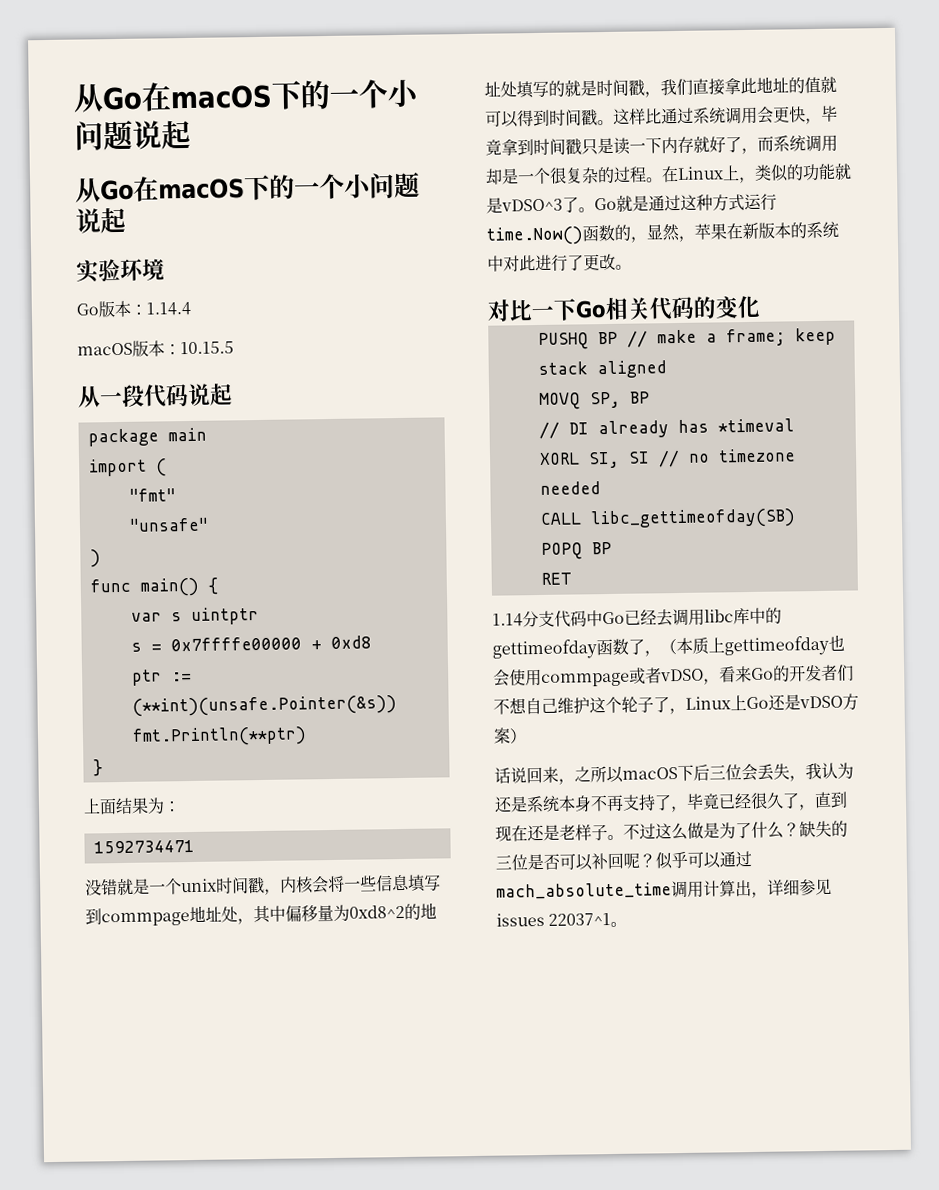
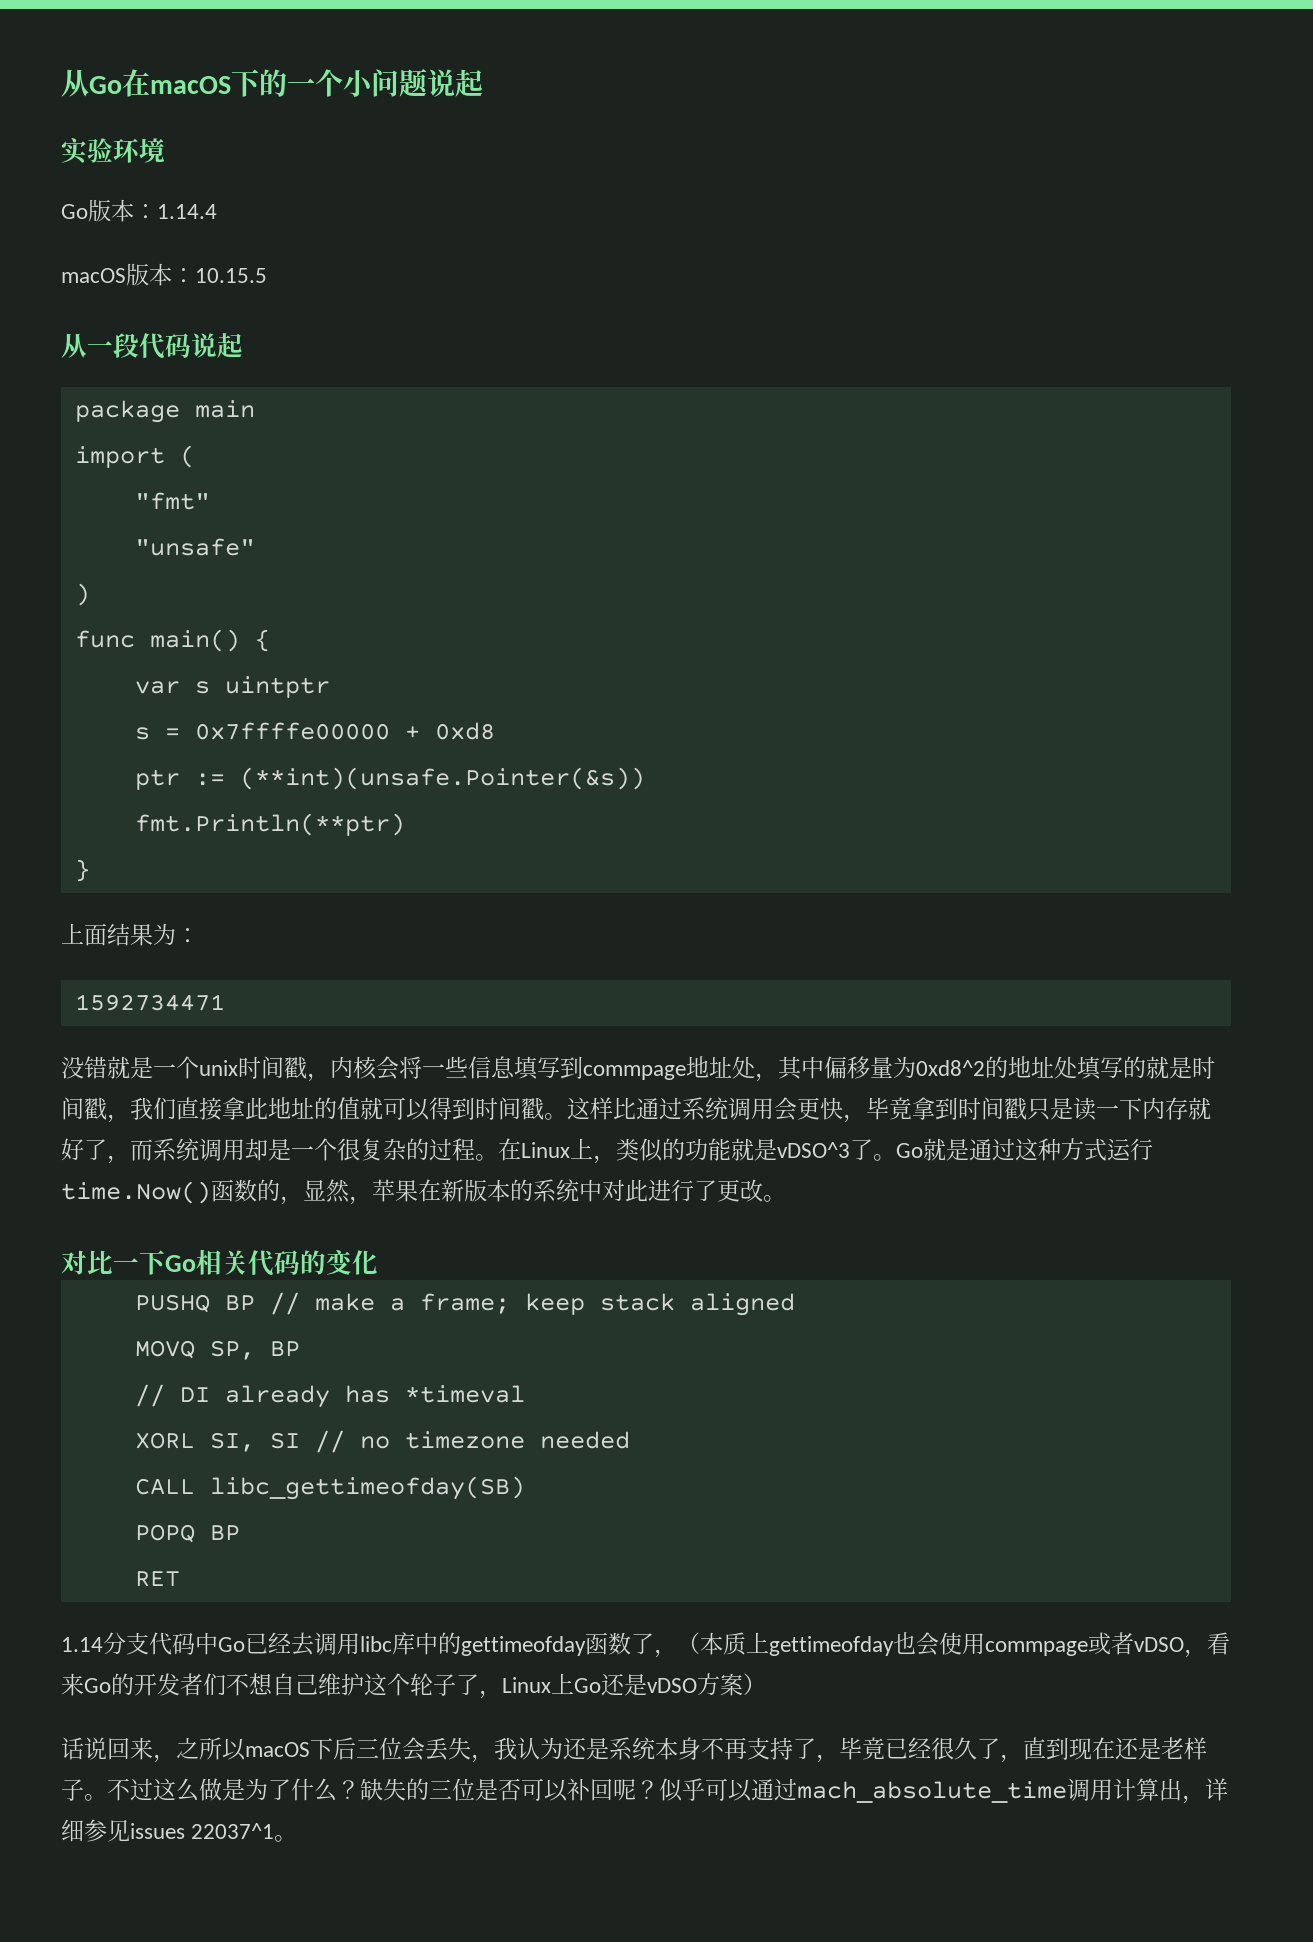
[73,79,421,113] [74,119,191,151] [74,171,420,203] [75,207,126,234] 从Go在macOS下的一个小问题说起 // 从Go在macOS下的一个小问题说起 -> [61,68,483,97] 从Go在macOS下的一个小问题说起

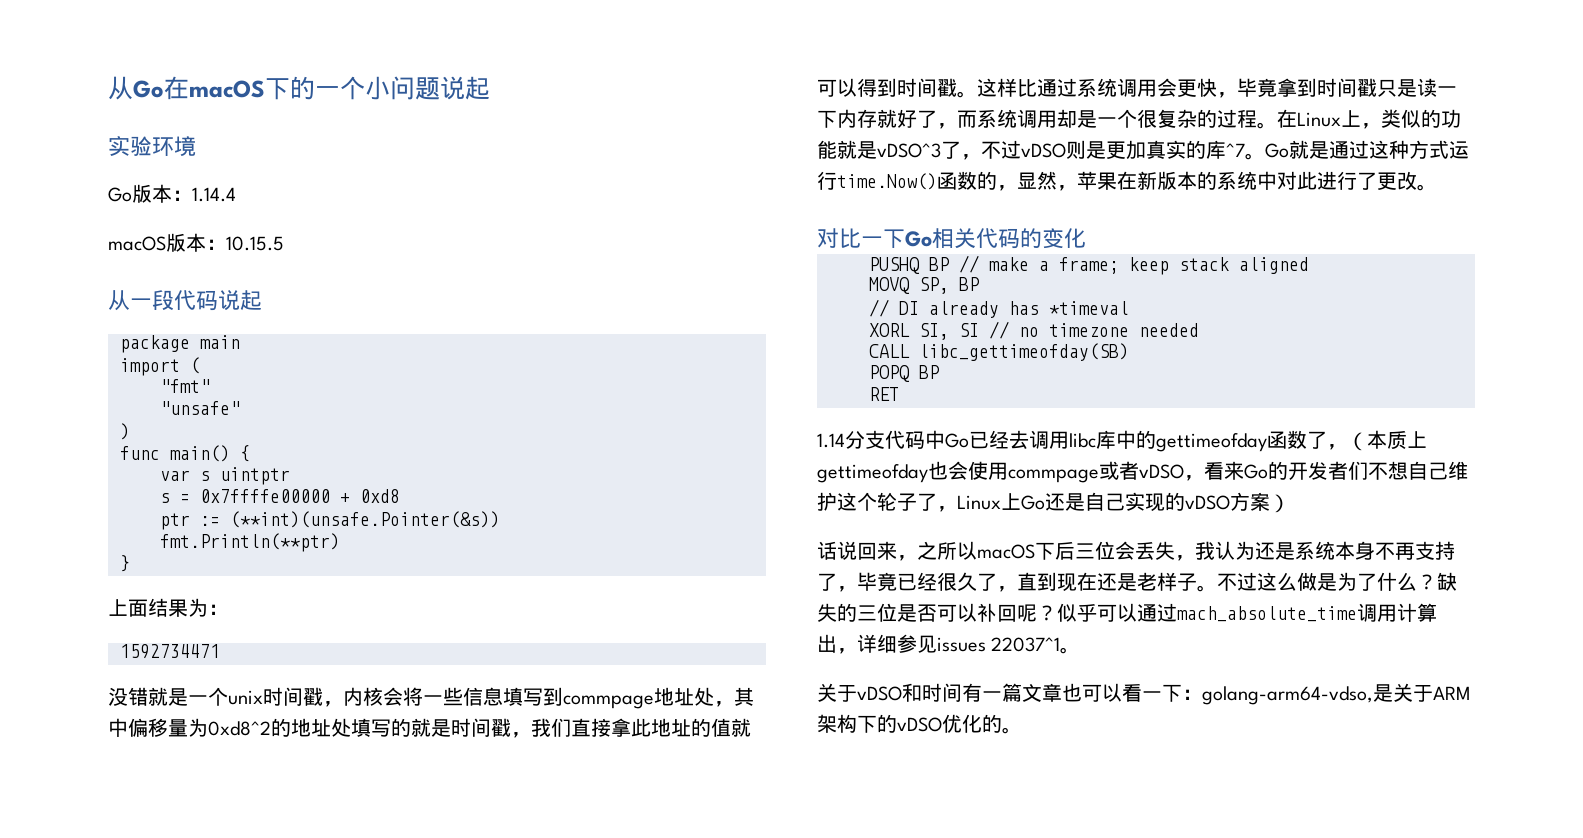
(873, 1149) none -> [961,140,1245,160] ，不过vDSO则是更加真实的库^7
(647, 1684) none -> [1085,492,1185,512] 自己实现的
(298, 1838) none -> [817,683,1471,705] [817,714,1022,734] // 关于vDSO和时间有一篇文章也可以看一下：golang-arm64-vdso,是关于ARM架构下的vDSO优化的。

